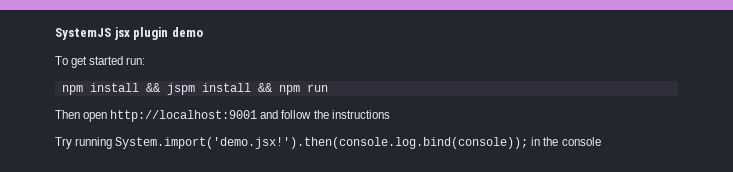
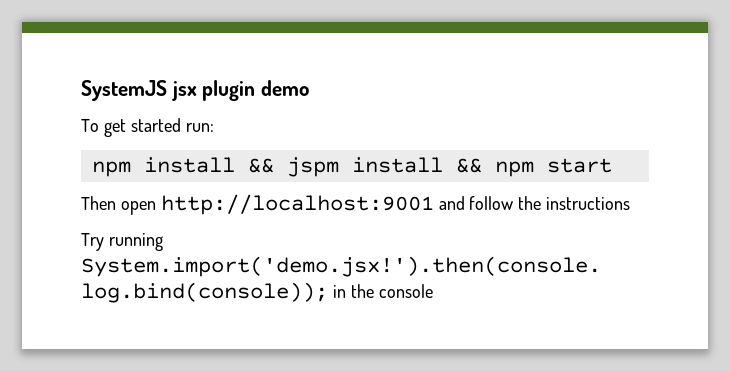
[306,84,328,92] run -> [546,158,612,173] start

